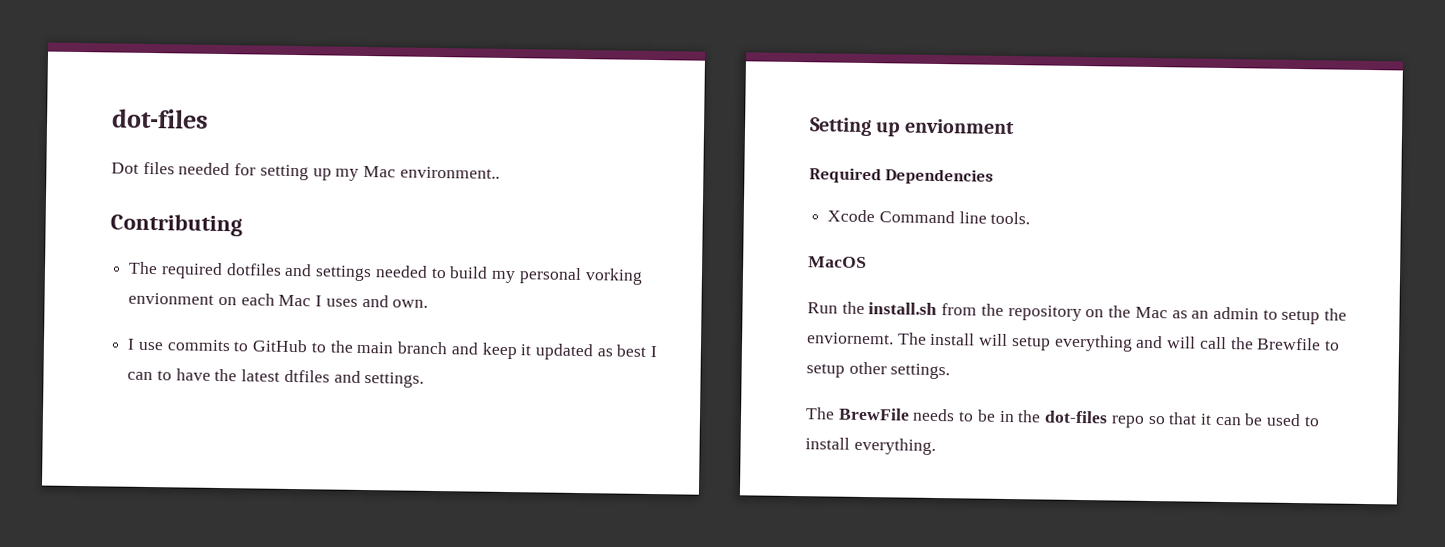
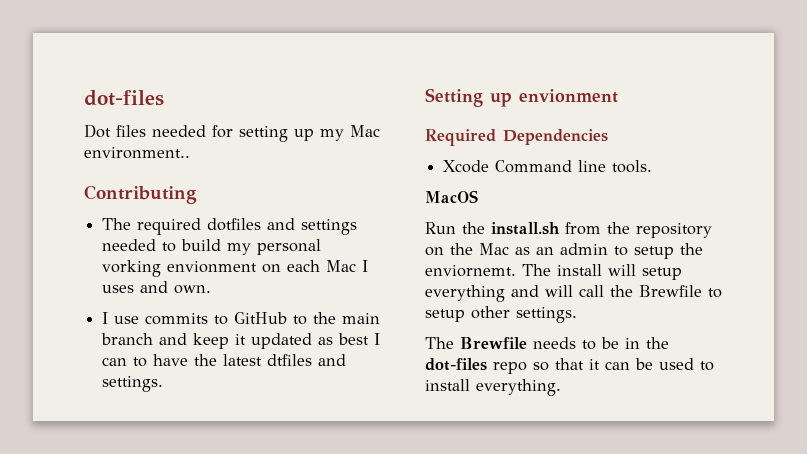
[837,407,910,421] BrewFile -> [460,337,527,349] Brewfile

